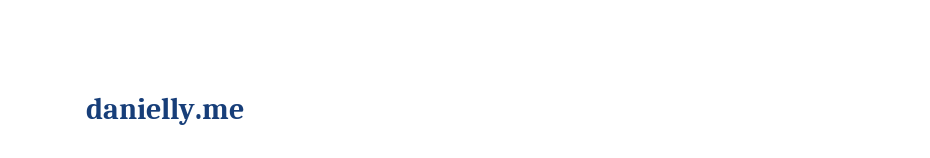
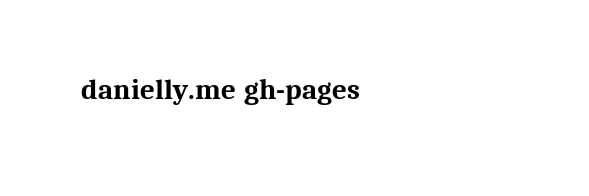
(244, 111) none -> [243,78,360,105] gh-pages

